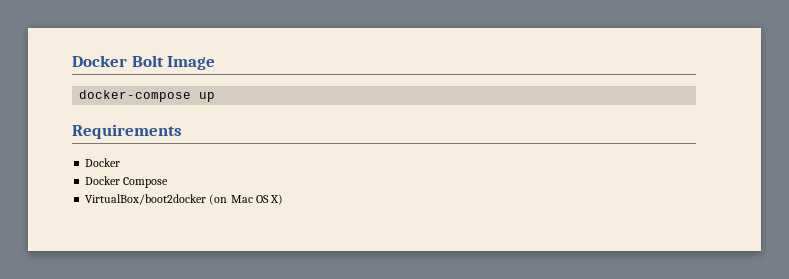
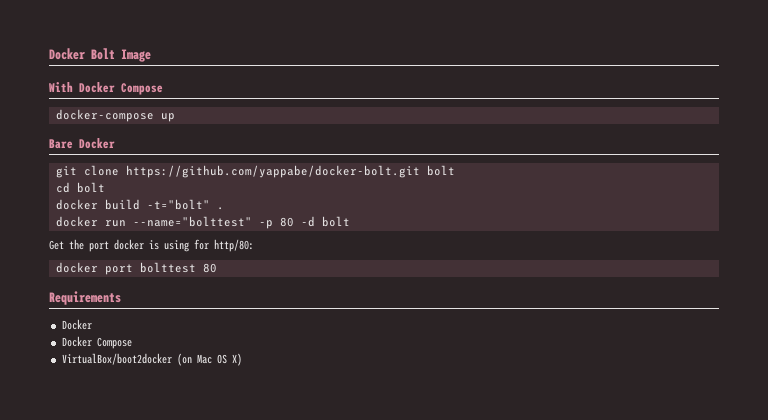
(216, 63) none -> [49,82,163,95] // With Docker Compose
(216, 97) none -> [49,138,115,149] [55,165,455,178] [55,182,105,193] [55,199,224,210] [55,216,350,229] [49,239,254,252] [55,262,217,275] // Bare Docker // git clone https://github.com/yappabe/docker-bolt.git bolt // cd bolt // docker build -t="bolt" . // docker run --name="bolttest" -p 80 -d bolt // Get the port docker is using for http/80: // docker port bolttest 80

